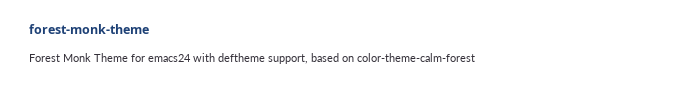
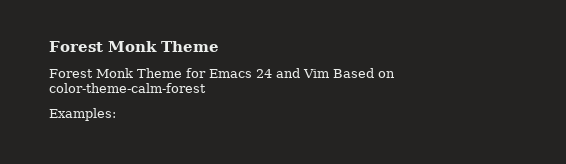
[29,24,149,34] forest-monk-theme -> [49,41,219,52] Forest Monk Theme
[148,53,339,64] emacs24 with deftheme support, based -> [209,68,374,78] Emacs 24 and Vim Based
(475, 57) none -> [49,108,116,121] // Examples:

